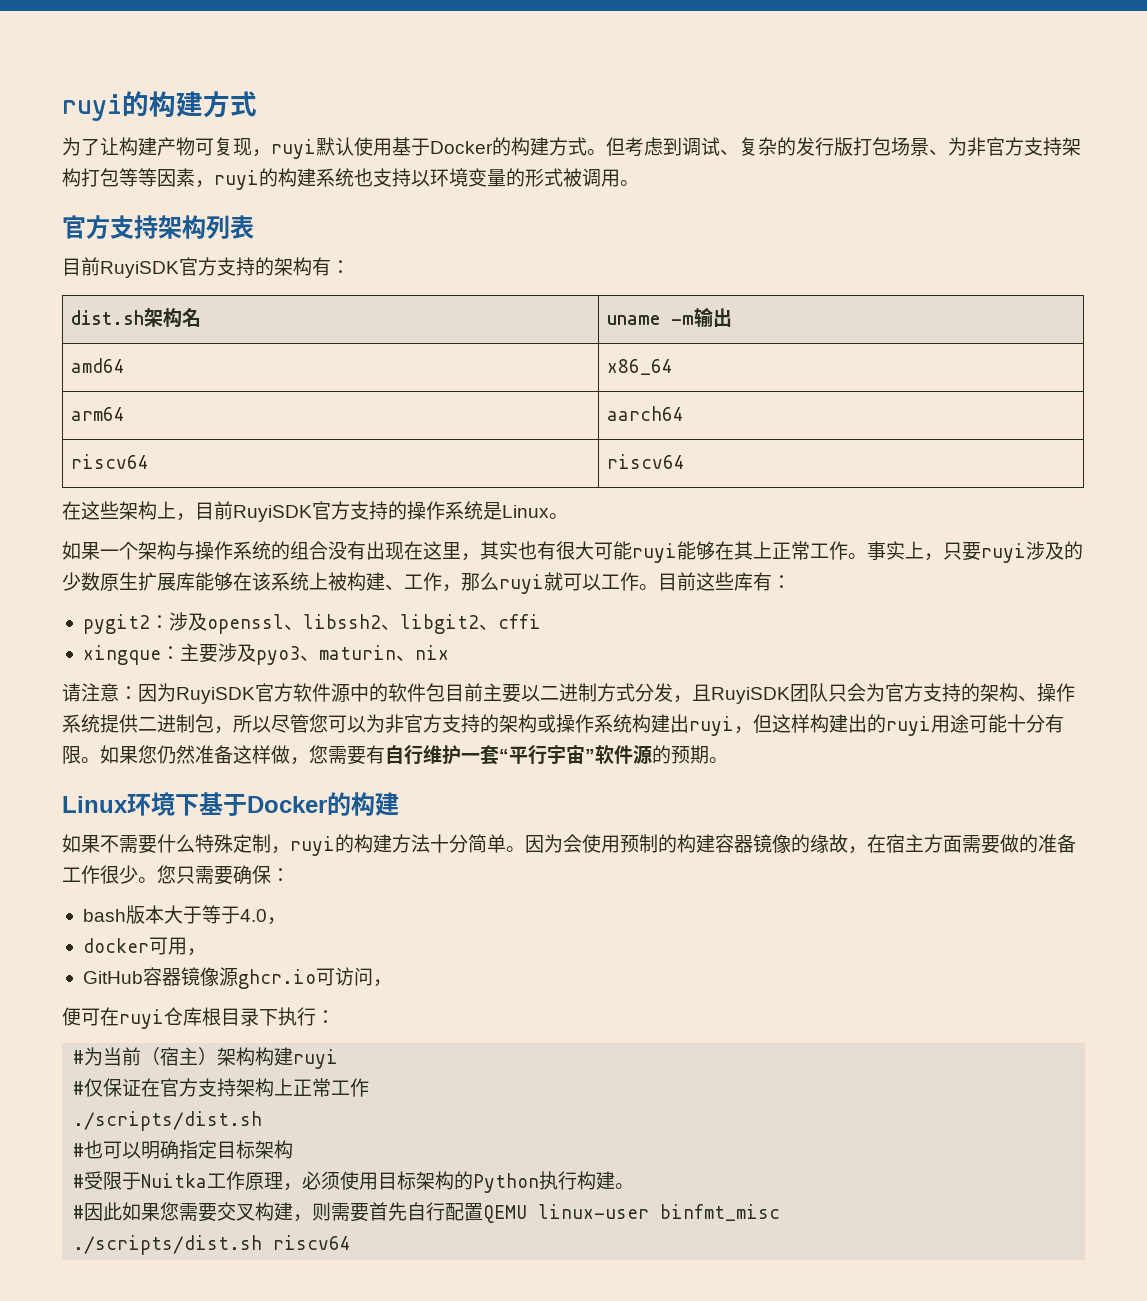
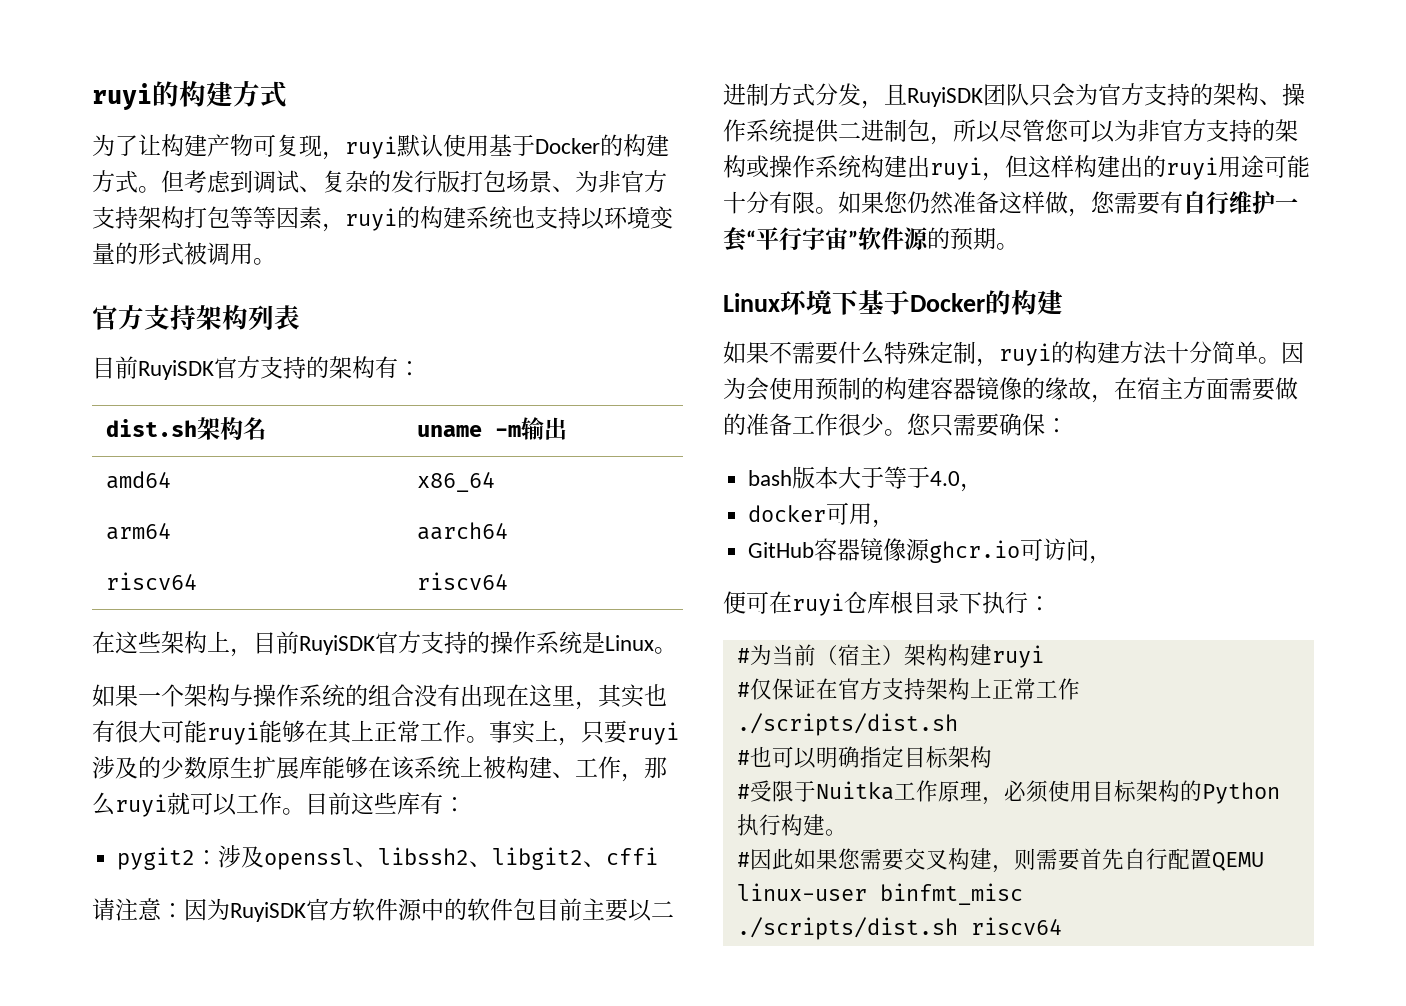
[82,643,449,665] // xingque：主要涉及pyo3、maturin、nix -> (659, 856) none

